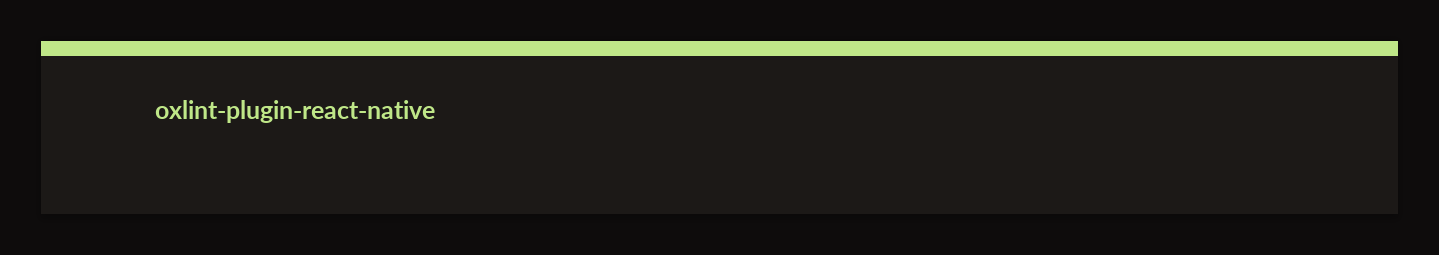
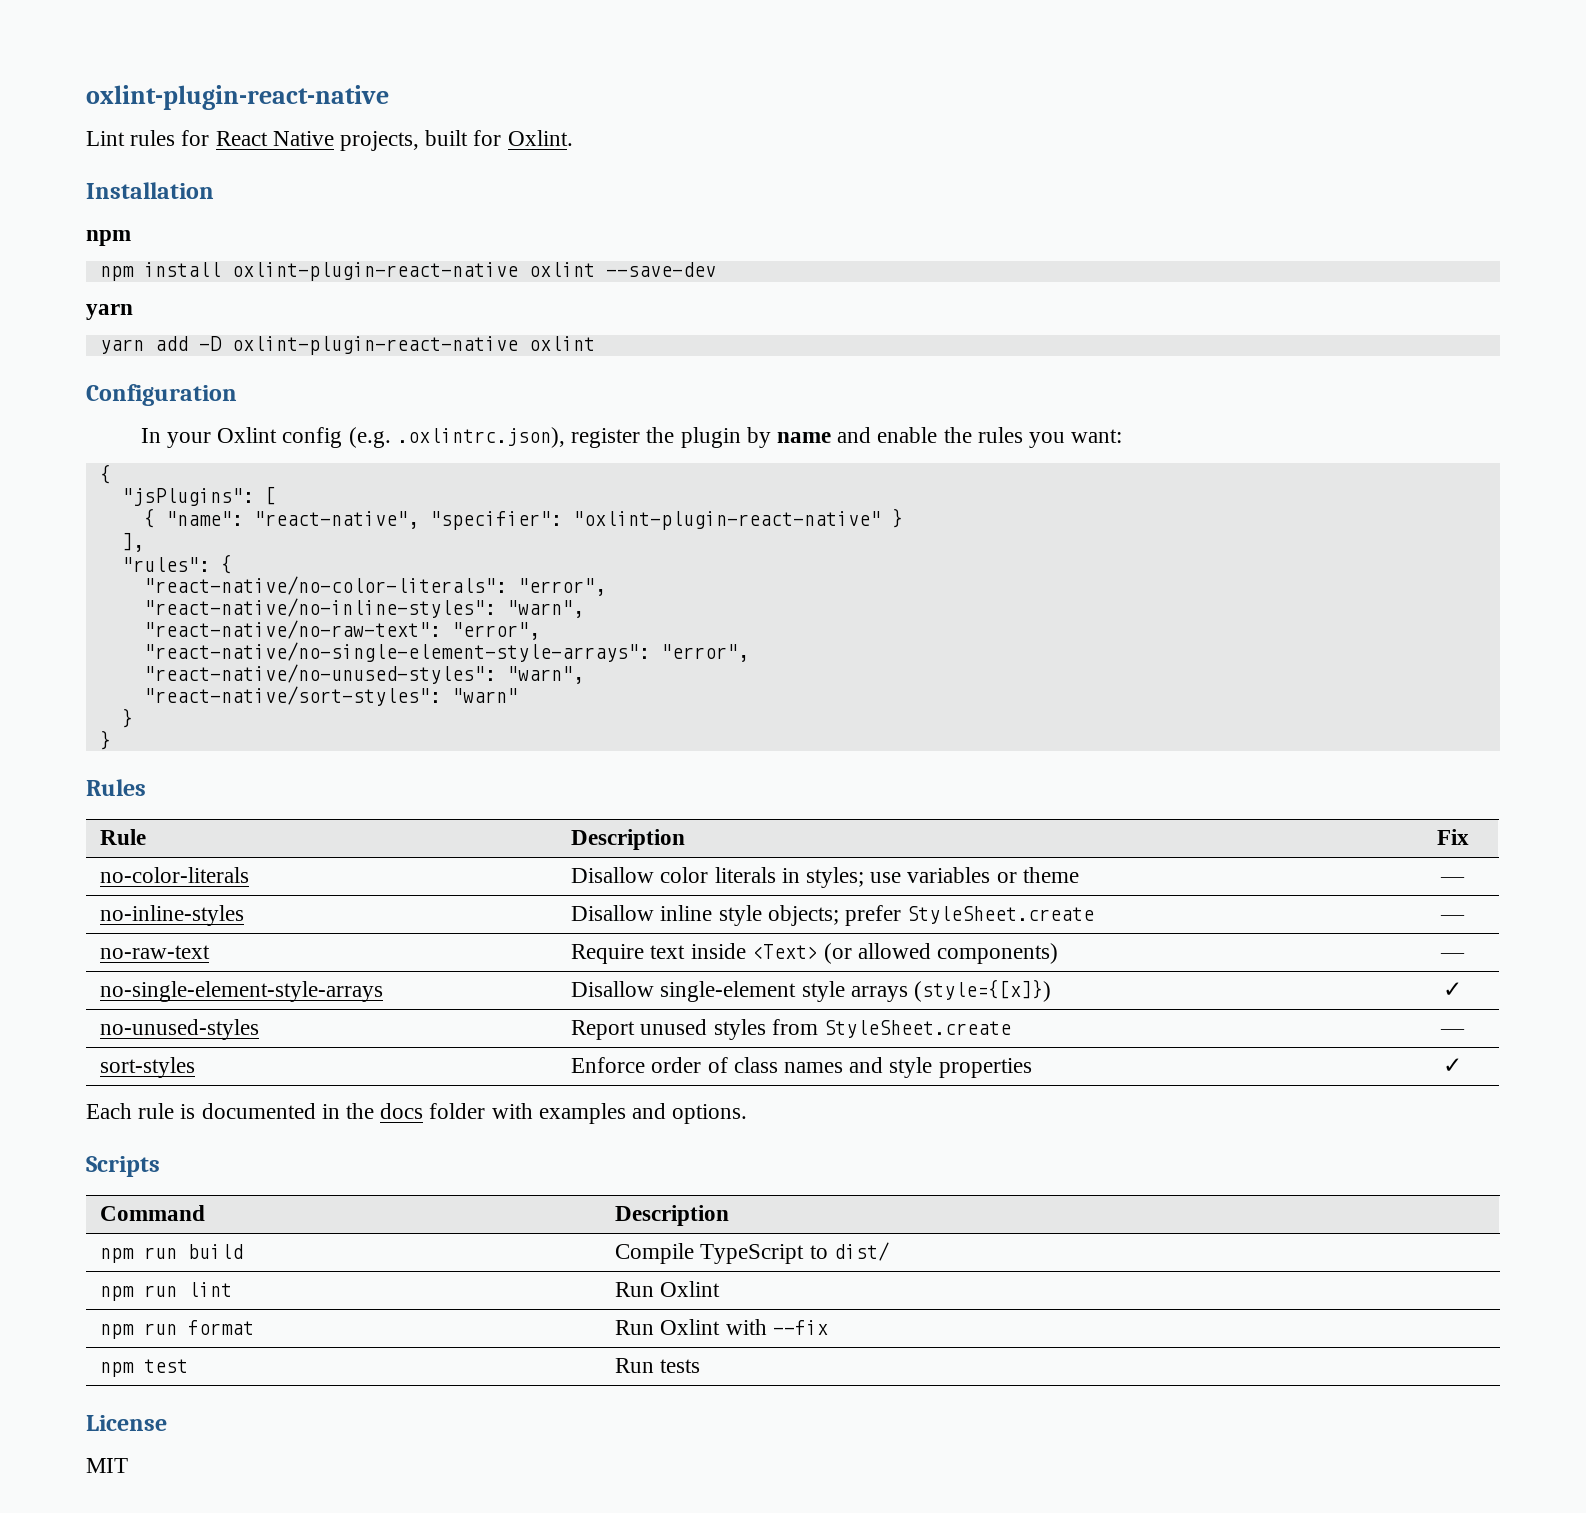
[155,100,435,123] oxlint-plugin-react-native -> [86,85,389,110] [86,130,573,151] [86,182,214,199] [86,230,131,246] [99,262,716,281] [86,304,133,320] [99,336,595,355] [86,384,237,406] [140,427,1123,448] [99,464,111,484] [121,486,276,506] [143,508,903,530] [121,532,144,552] [121,554,232,574] [143,576,606,596] [143,598,584,618] [143,620,540,640] [143,642,749,662] [143,664,584,684] [143,686,518,706] [121,708,133,728] [99,730,111,750] [86,779,146,796] [100,829,147,845] [571,829,686,850] [1436,829,1469,845] [100,867,250,883] [571,867,1079,888] [1440,877,1465,883] [100,905,245,926] [571,905,1095,926] [1440,915,1465,921] [100,945,211,959] [571,943,1059,964] [1440,953,1465,959] [100,981,384,1002] [571,979,1051,1002] [1443,982,1462,997] [100,1019,260,1040] [571,1019,1011,1040] [1440,1029,1465,1035] [100,1057,196,1078] [571,1057,1032,1078] [1443,1058,1462,1073] [86,1103,748,1124] [86,1156,160,1177] [100,1205,206,1221] [615,1205,730,1226] [100,1244,244,1263] [615,1242,889,1264] [100,1282,233,1301] [615,1281,721,1297] [100,1320,255,1339] [615,1319,828,1335] [100,1359,189,1377] [615,1358,701,1373] [86,1415,167,1431] [86,1458,128,1473] oxlint-plugin-react-native // Lint rules for React Native projects, built for Oxlint. // Installation // npm // npm install oxlint-plugin-react-native oxlint --save-dev // yarn // yarn add -D oxlint-plugin-react-native oxlint // Configuration // In your Oxlint config (e.g. .oxlintrc.json), register the plugin by name and enable the rules you want: // { // "jsPlugins": [ // { "name": "react-native", "specifier": "oxlint-plugin-react-native" } // ], // "rules": { // "react-native/no-color-literals": "error", // "react-native/no-inline-styles": "warn", // "react-native/no-raw-text": "error", // "react-native/no-single-element-style-arrays": "error", // "react-native/no-unused-styles": "warn", // "react-native/sort-styles": "warn" // } // } // Rules // Rule | Description | Fix // no-color-literals | Disallow color literals in styles; use variables or theme | — // no-inline-styles | Disallow inline style objects; prefer StyleSheet.create | — // no-raw-text | Require text inside <Text> (or allowed components) | — // no-single-element-style-arrays | Disallow single-element style arrays (style={[x]}) | ✓ // no-unused-styles | Report unused styles from StyleSheet.create | — // sort-styles | Enforce order of class names and style properties | ✓ // Each rule is documented in the docs folder with examples and options. // Scripts // Command | Description // npm run build | Compile TypeScript to dist/ // npm run lint | Run Oxlint // npm run format | Run Oxlint with --fix // npm test | Run tests // License // MIT

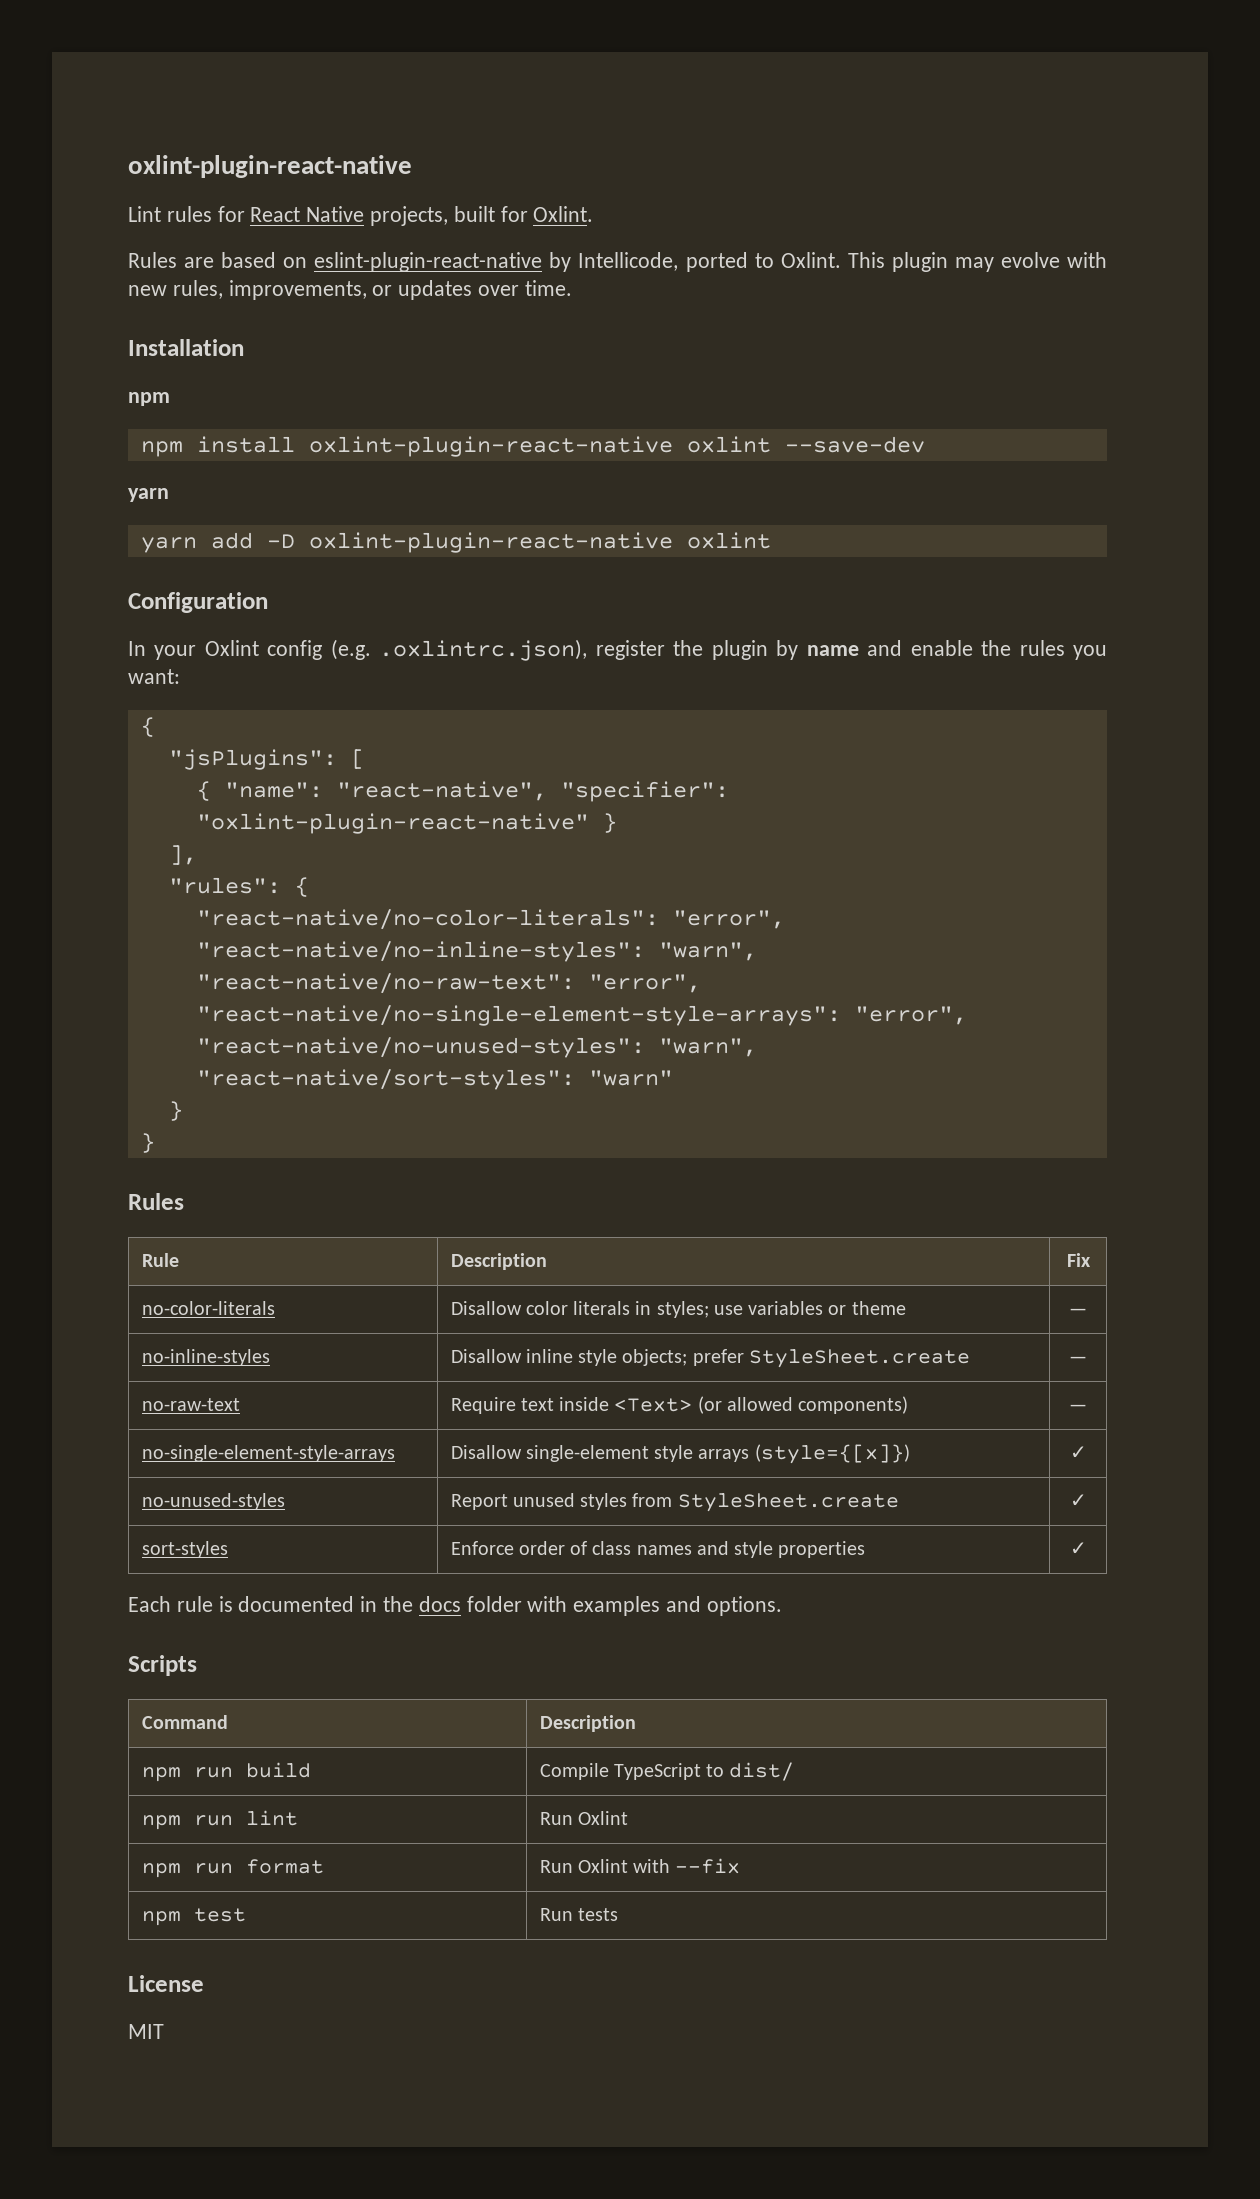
(573, 138) none -> [128,252,1107,272] [128,280,572,300] // Rules are based on eslint-plugin-react-native by Intellicode, ported to Oxlint. This plugin may evolve with new rules, improvements, or updates over time.
[1440,1029,1465,1035] — -> [1069,1494,1087,1507] ✓

